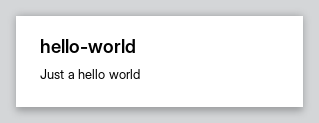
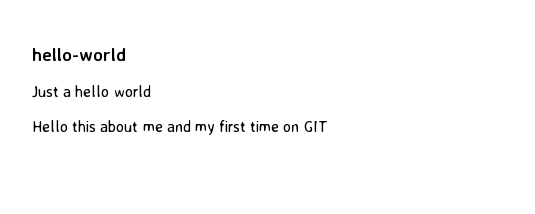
(140, 74) none -> [32,120,328,135] // Hello this about me and my first time on GIT

